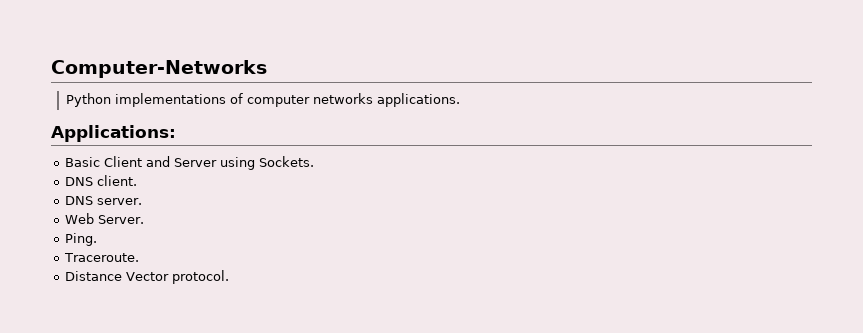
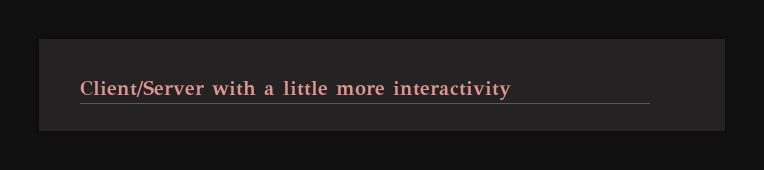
[51,60,267,78] [66,93,461,107] [51,125,176,142] [65,156,315,170] [65,175,138,186] [65,196,143,205] [65,213,145,224] [65,233,98,246] [64,253,140,262] [65,270,230,284] Computer-Networks // Python implementations of computer networks applications. // Applications: // Basic Client and Server using Sockets. // DNS client. // DNS server. // Web Server. // Ping. // Traceroute. // Distance Vector protocol. -> [80,80,511,100] Client/Server with a little more interactivity

